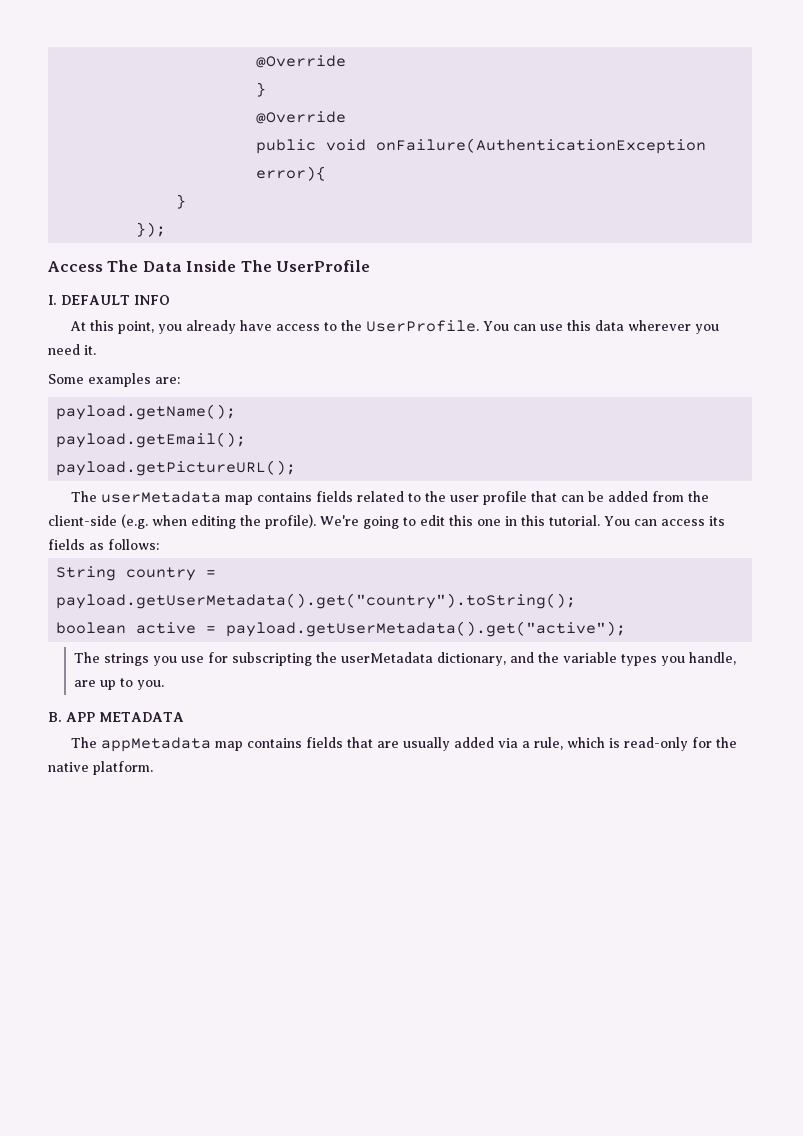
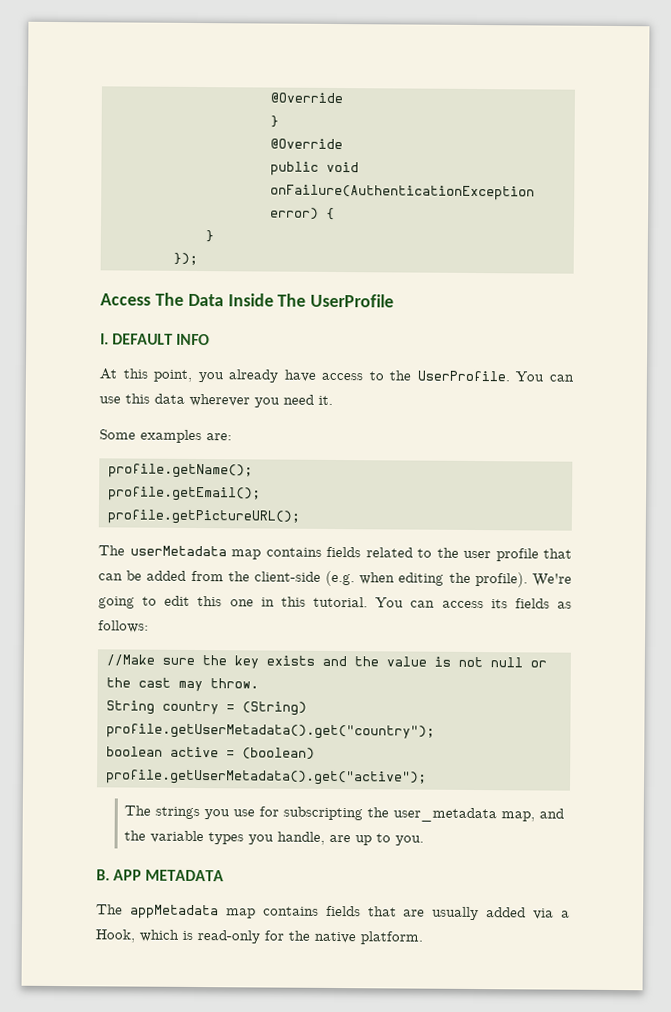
[256,166,327,181] error){ -> [269,207,335,220] error) {
[56,404,237,420] [56,432,247,448] [56,460,297,476] payload.getName(); // payload.getEmail(); // payload.getPictureURL(); -> [107,463,253,479] [107,486,261,502] [106,509,300,525] profile.getName(); // profile.getEmail(); // profile.getPictureURL();
(159, 544) none -> [105,654,547,669] [105,677,259,692] // //Make sure the key exists and the value is not null or the cast may throw.
[56,593,577,609] payload.getUserMetadata().get("country").toString(); -> [241,701,307,716] [105,723,435,740] (String) profile.getUserMetadata().get("country");
[226,621,627,637] payload.getUserMetadata().get("active"); -> [241,747,315,760] [105,769,427,786] (boolean) profile.getUserMetadata().get("active");
[340,652,506,666] userMetadata dictionary, -> [393,807,536,823] user_metadata map,
[533,737,563,750] rule, -> [95,929,135,943] Hook,

